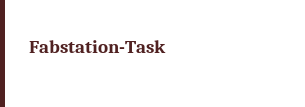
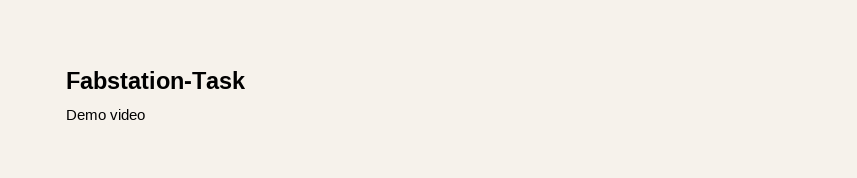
(166, 46) none -> [66,109,146,120] // Demo video

